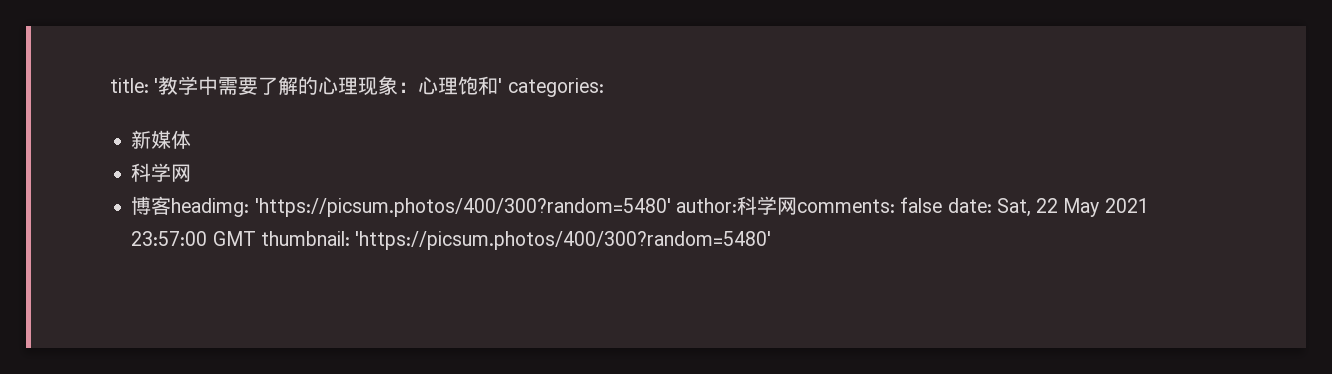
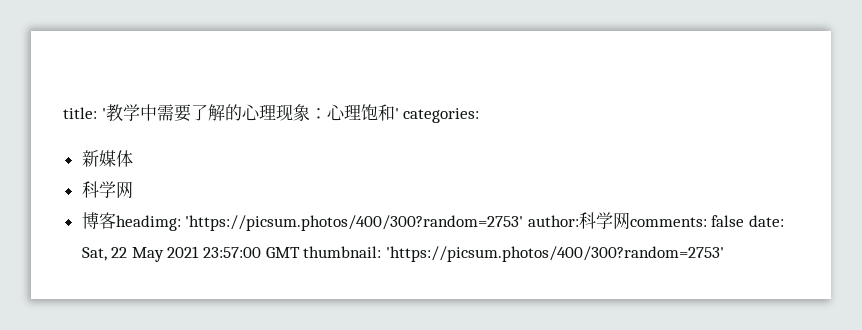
[254,198,671,217] 'https://picsum.photos/400/300?random=5480' -> [185,215,524,231] 'https://picsum.photos/400/300?random=2753'
[355,231,772,250] 'https://picsum.photos/400/300?random=5480' -> [385,246,724,262] 'https://picsum.photos/400/300?random=2753'

